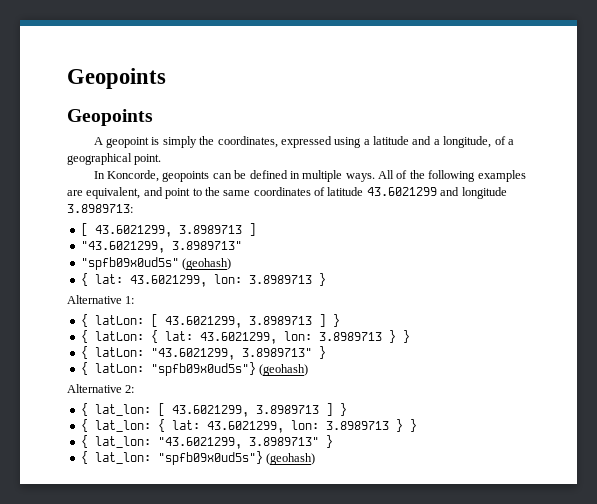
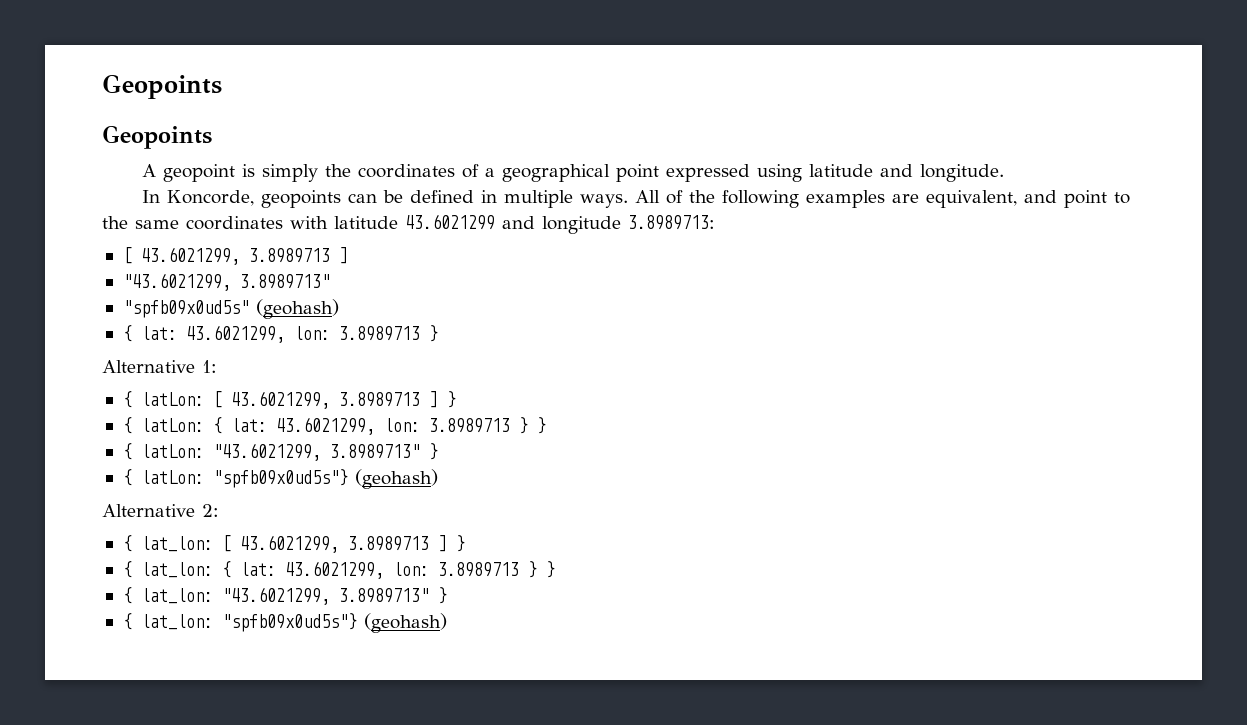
[217,136,514,148] [67,153,162,165] coordinates, expressed using a latitude and a longitude, of a geographical point. -> [357,164,1004,182] coordinates of a geographical point expressed using latitude and longitude.
[314,187,325,196] of -> [290,216,328,229] with

